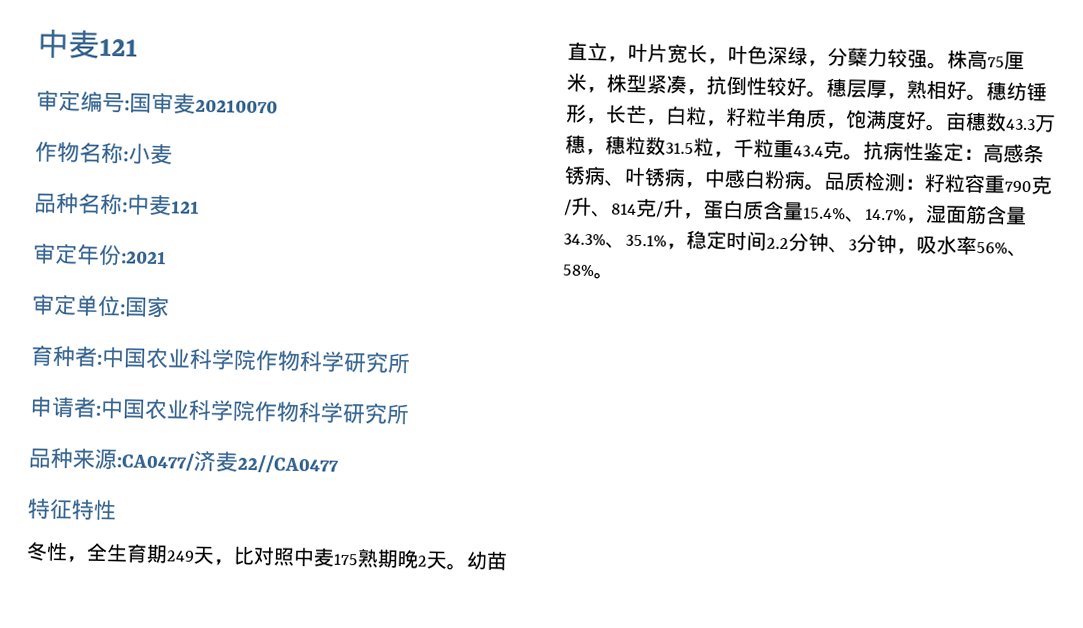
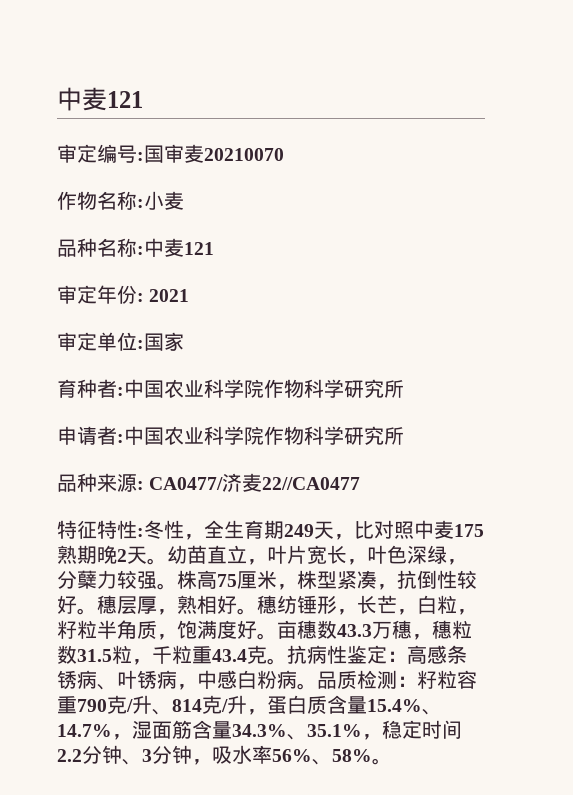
[120,250,167,265] :2021 -> [137,289,190,302] : 2021
[116,452,195,471] :CA0477/ -> [137,477,224,490] : CA0477/
(117, 510) // -> [137,528,144,537] :

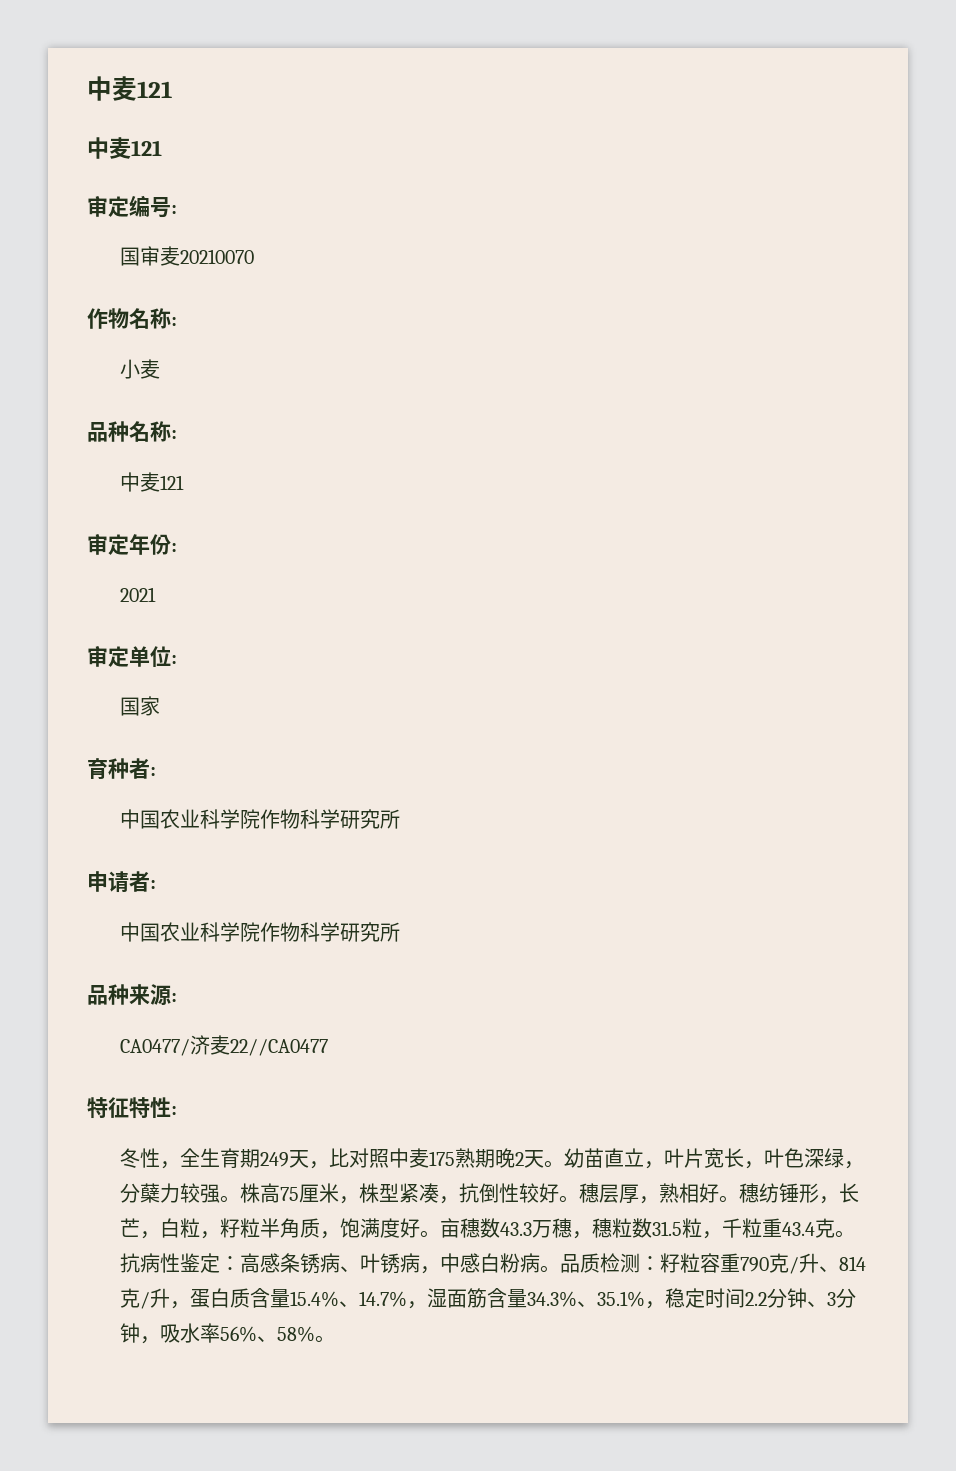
[57,87,143,111] 中麦121 -> [87,76,172,101] [87,137,162,159] 中麦121 // 中麦121
(144, 156) none -> (177, 209) //
(144, 203) none -> (177, 321) //
(144, 250) none -> (177, 434) //
(144, 297) none -> (177, 547) //
(144, 344) none -> (177, 659) //
(124, 391) none -> (156, 771) //
(124, 438) none -> (156, 884) //
(144, 485) none -> (177, 997) //
(144, 532) none -> (177, 1110) //

